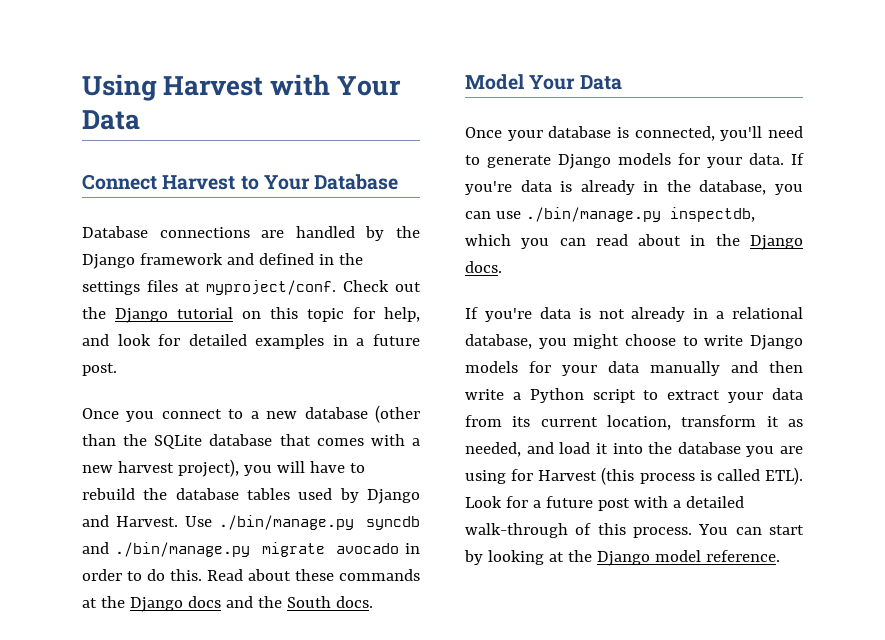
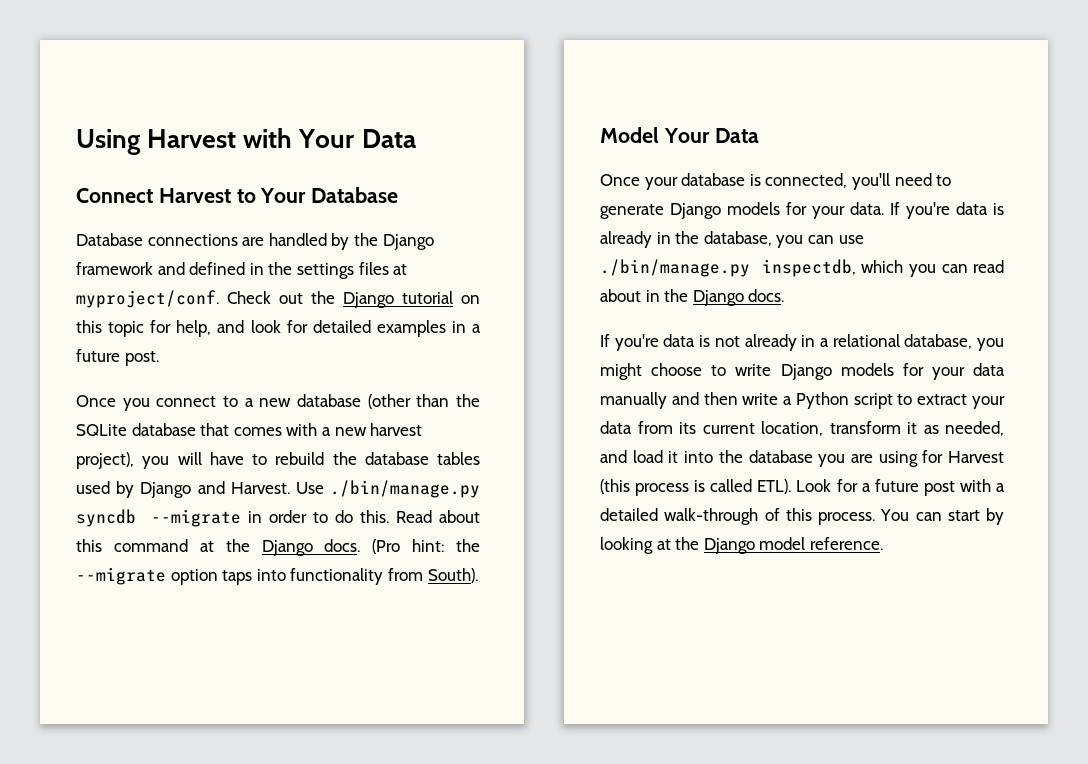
[82,542,399,557] and ./bin/manage.py migrate avocado -> [151,509,242,527] --migrate
[295,569,420,581] [82,596,373,612] these commands at the Django docs and the South docs. -> [76,539,480,556] [76,567,478,585] this command at the Django docs. (Pro hint: the --migrate option taps into functionality from South).

